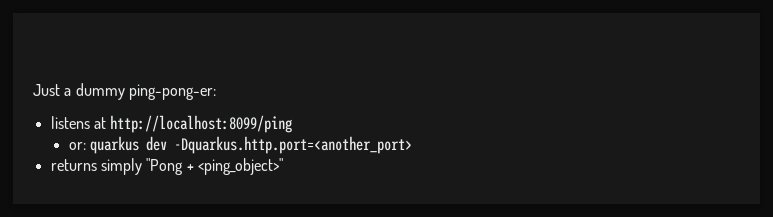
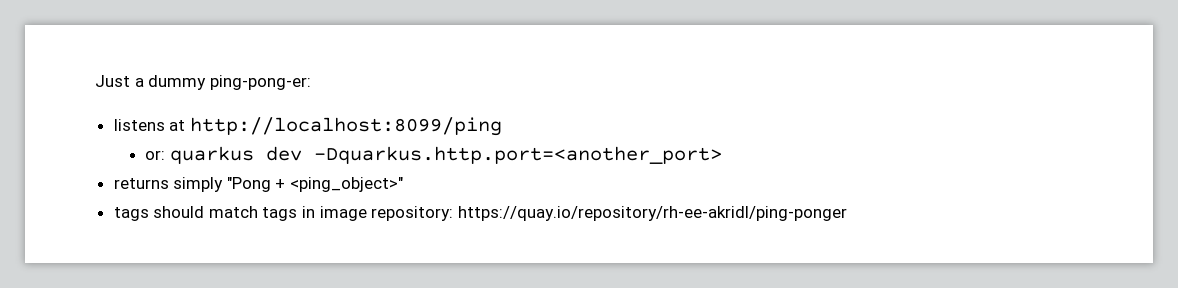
(283, 166) none -> [113,206,847,221] // tags should match tags in image repository: https://quay.io/repository/rh-ee-akridl/ping-ponger

